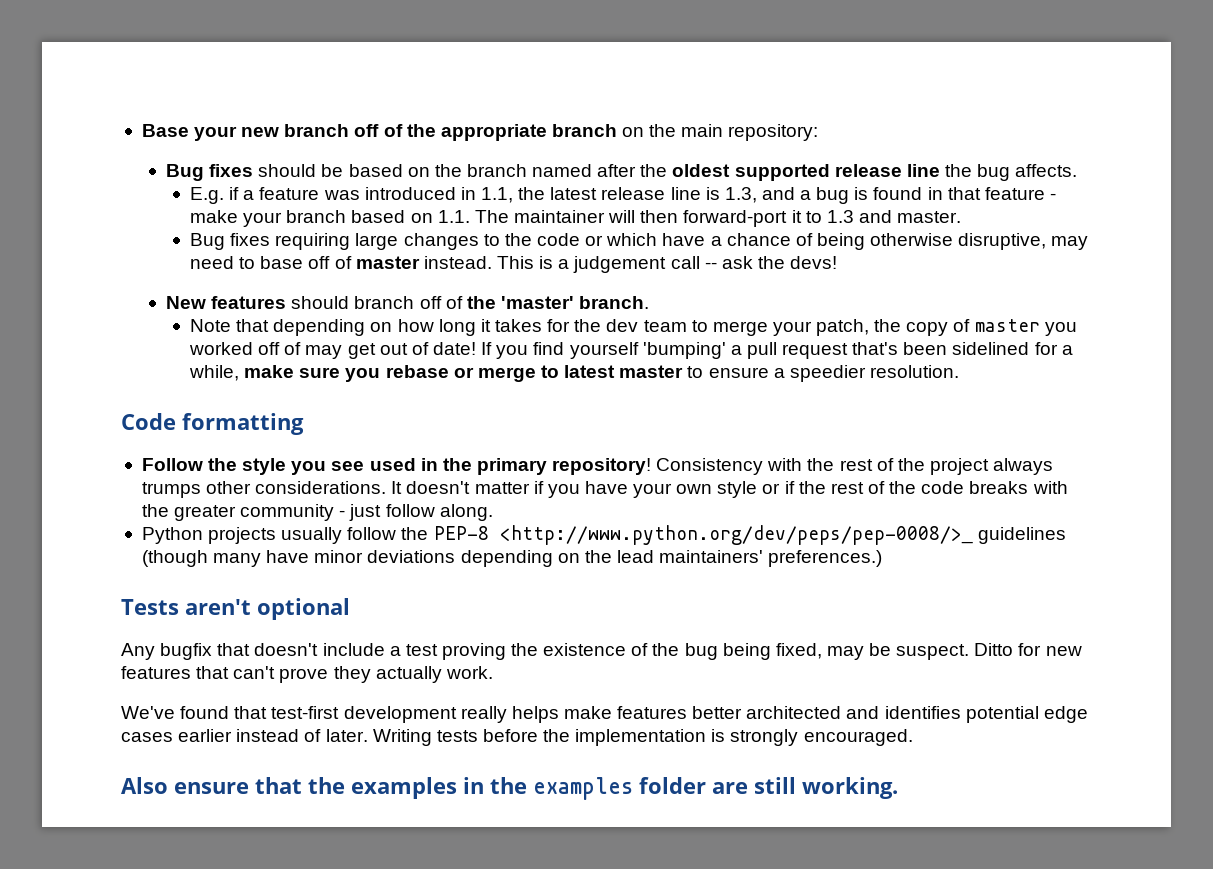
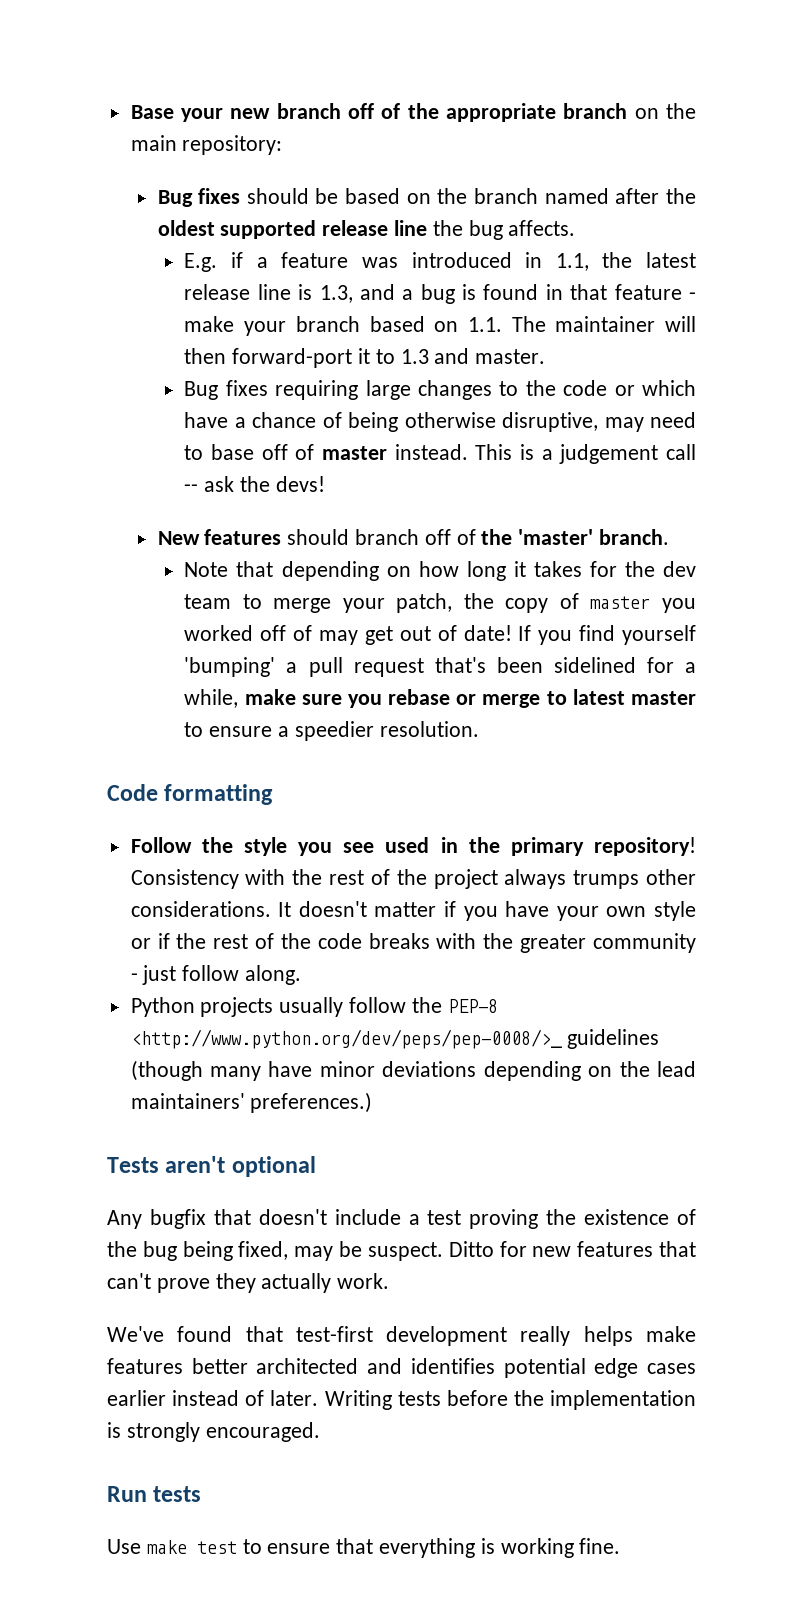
[121,777,898,800] Also ensure that the examples in the examples folder are still working. -> [107,1486,202,1502] [107,1538,621,1558] Run tests // Use make test to ensure that everything is working fine.

